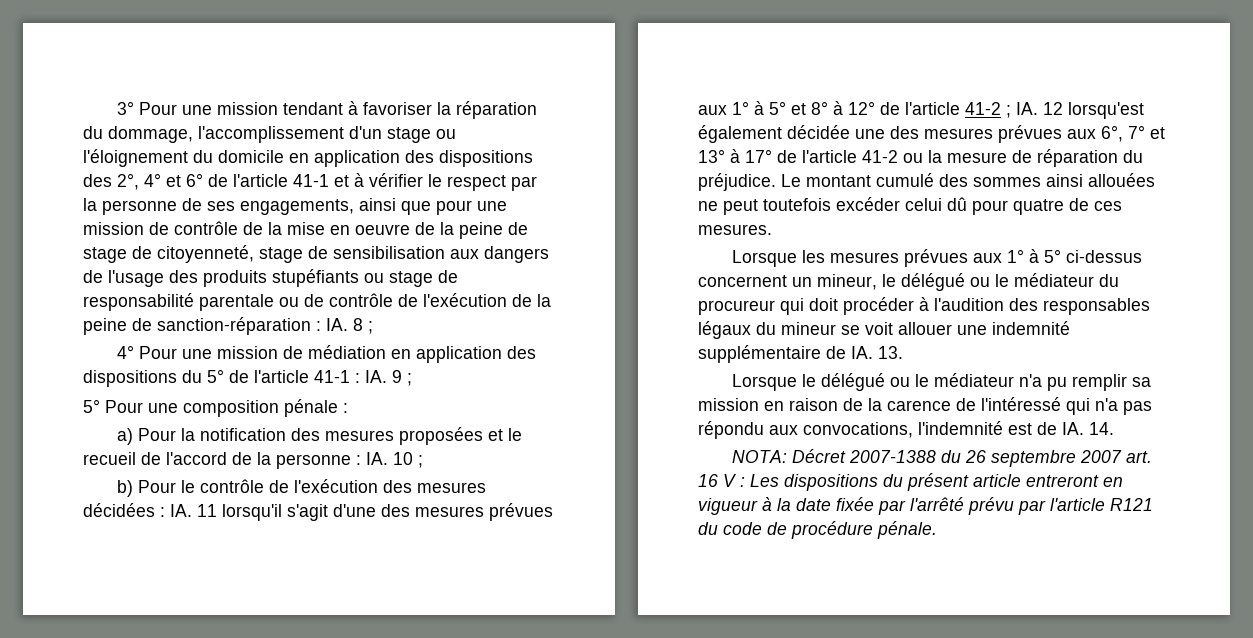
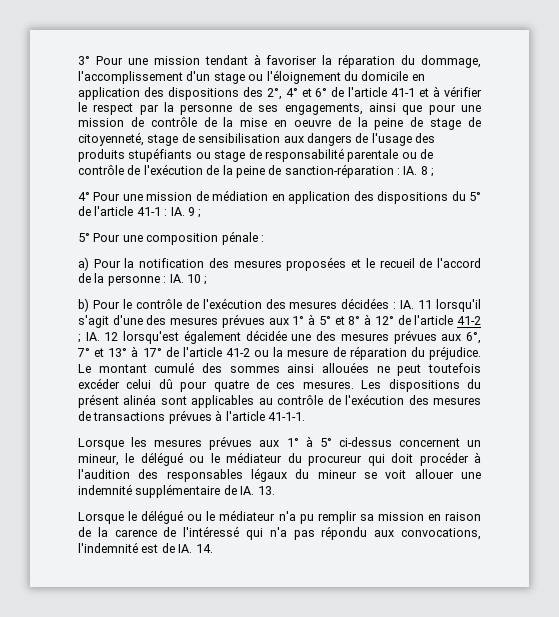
(772, 229) none -> [361,379,481,392] [78,394,482,408] [78,410,305,424] Les dispositions du présent alinéa sont applicables au contrôle de l'exécution des mesures de transactions prévues à l'article 41-1-1.
[732,449,1153,467] [698,473,1123,491] [698,497,1153,515] [698,521,937,539] // NOTA: Décret 2007-1388 du 26 septembre 2007 art. 16 V : Les dispositions du présent article entreront en vigueur à la date fixée par l'arrêté prévu par l'article R121 du code de procédure pénale. -> (213, 548) none

